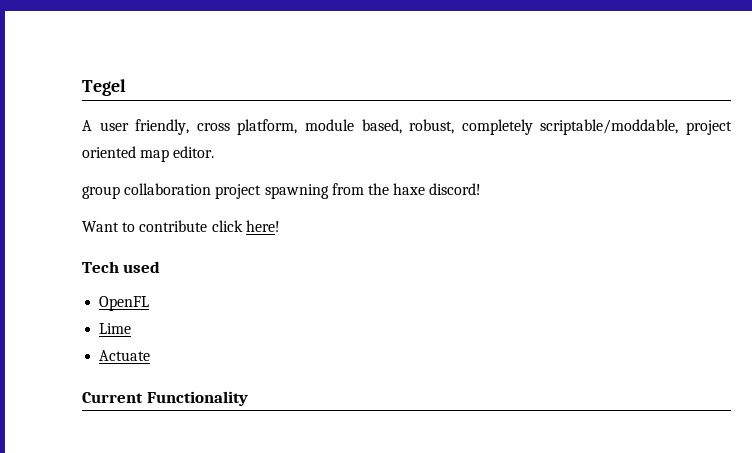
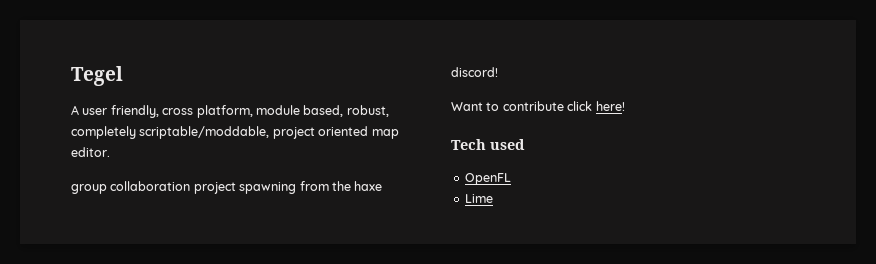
[99,350,151,361] [82,391,248,406] // Actuate // Current Functionality -> (493, 198) none

